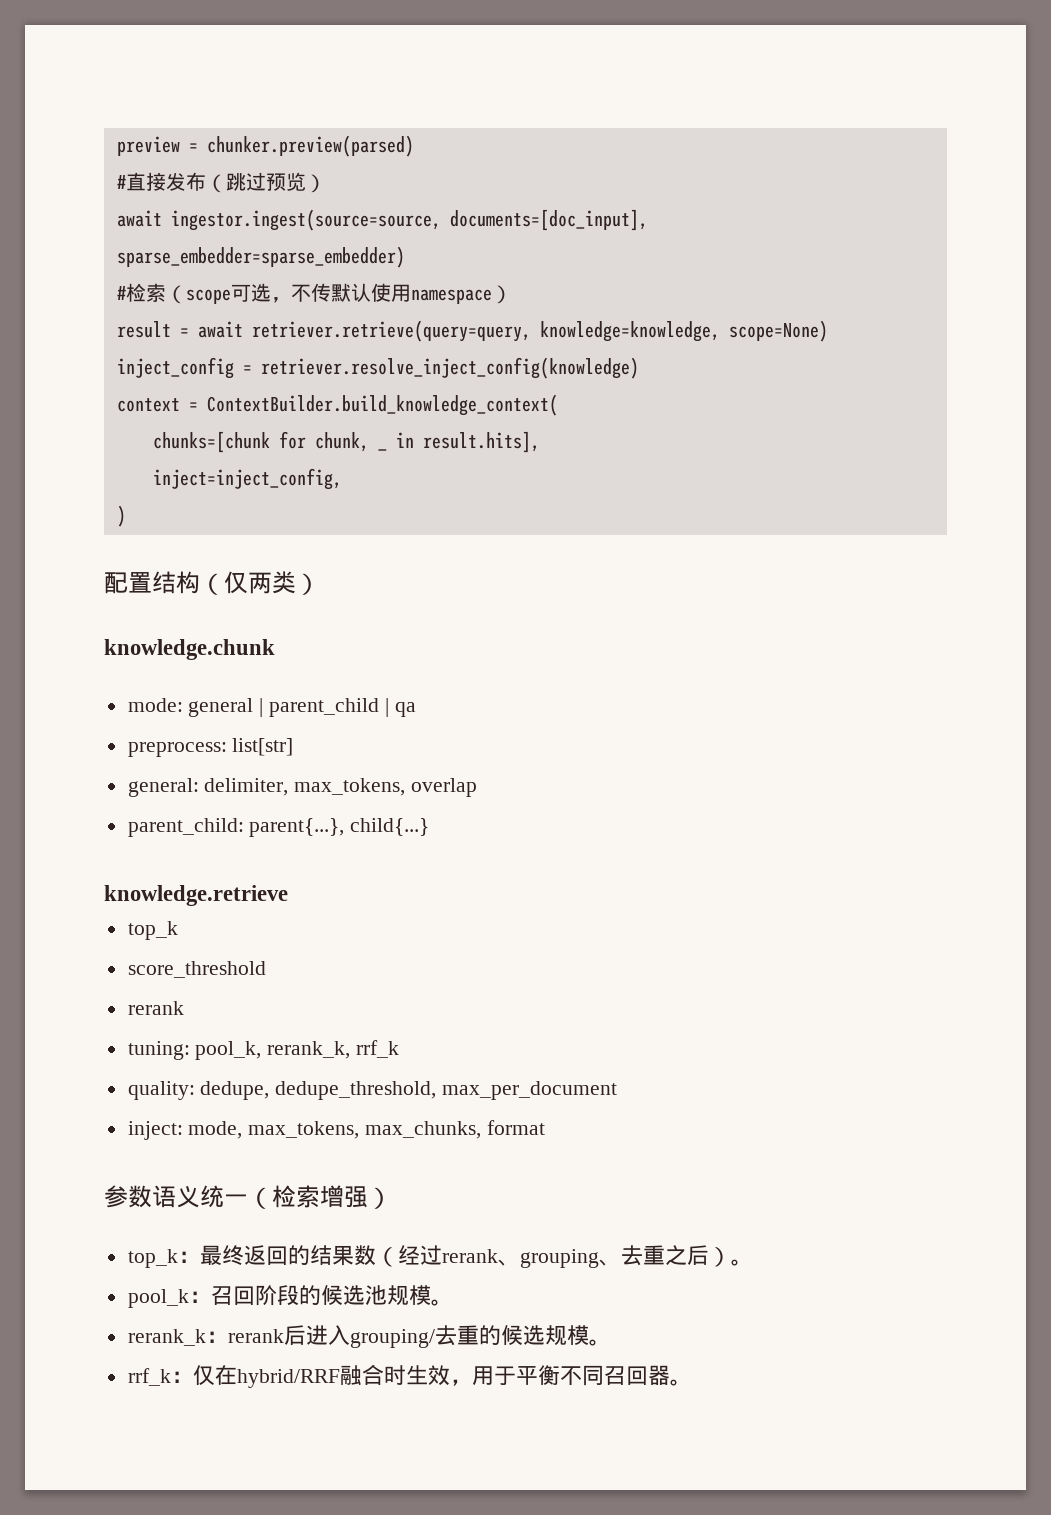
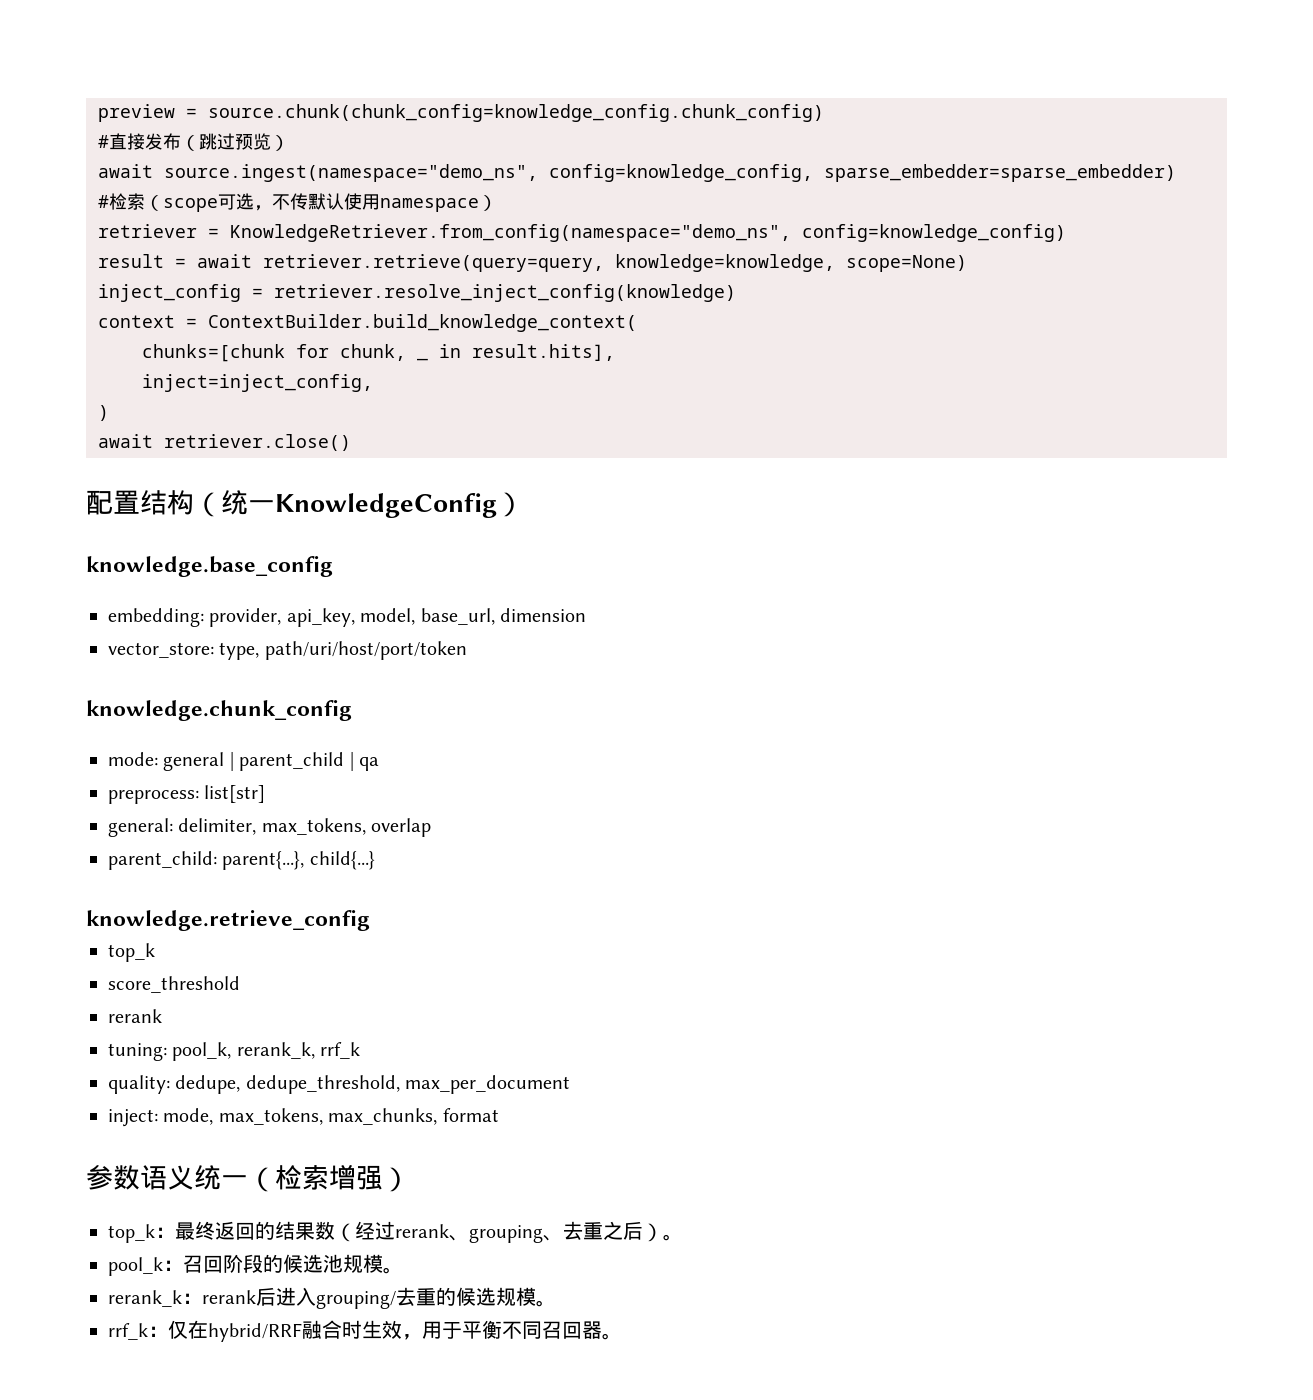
[206,135,414,157] chunker.preview(parsed) -> [208,104,824,122] source.chunk(chunk_config=knowledge_config.chunk_config)
[170,209,648,231] ingestor.ingest(source=source, documents=[doc_input], -> [164,164,813,182] source.ingest(namespace="demo_ns", config=knowledge_config,
(512, 294) none -> [98,224,1066,242] // retriever = KnowledgeRetriever.from_config(namespace="demo_ns", config=knowledge_config)
(126, 516) none -> [98,434,351,451] // await retriever.close()
[224,571,320,595] [104,639,275,660] 仅两类） // knowledge.chunk -> [221,490,524,518] [86,556,333,577] [108,608,586,627] [108,641,467,660] [86,700,352,721] 统一KnowledgeConfig） // knowledge.base_config // embedding: provider, api_key, model, base_url, dimension // vector_store: type, path/uri/host/port/token // knowledge.chunk_config
[104,885,288,906] knowledge.retrieve -> [86,910,370,931] knowledge.retrieve_config

